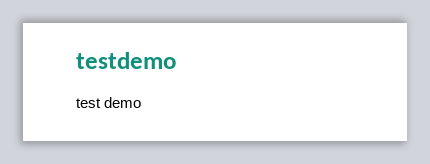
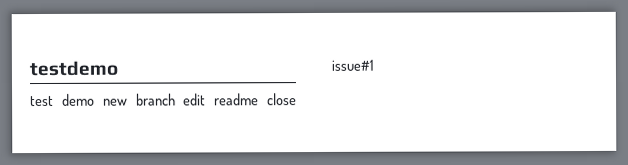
(142, 102) none -> [102,93,297,106] [331,59,374,71] new branch edit readme close issue#1

